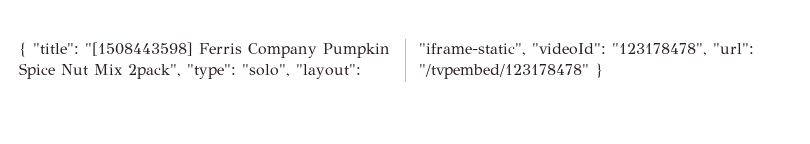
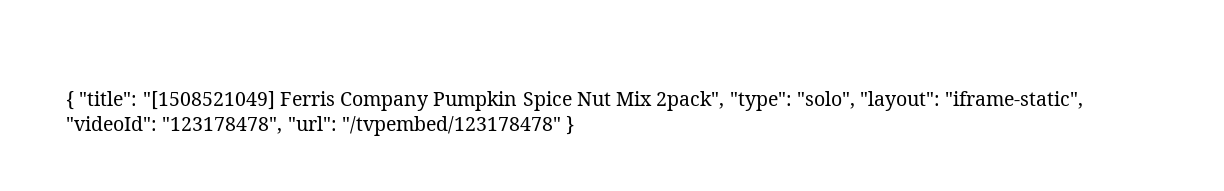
[85,42,193,56] "[1508443598] -> [142,91,275,110] "[1508521049]

